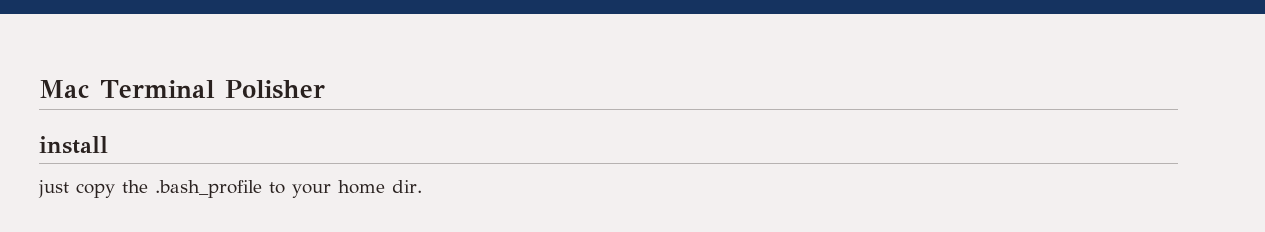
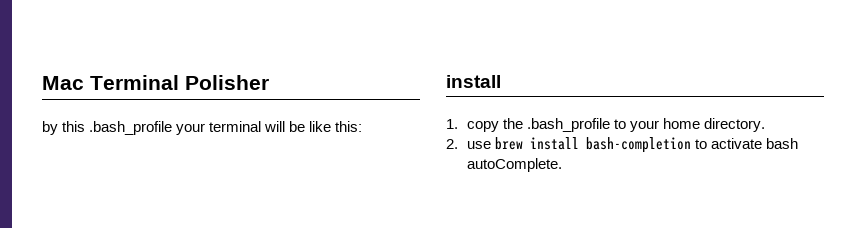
(325, 89) none -> [42,121,363,135] // by this .bash_profile your terminal will be like this:
[38,180,69,198] just -> [446,119,458,129] 1.
[392,180,422,193] dir. -> [703,118,765,132] [446,137,798,153] [466,158,562,172] directory. // 2. use brew install bash-completion to activate bash autoComplete.

